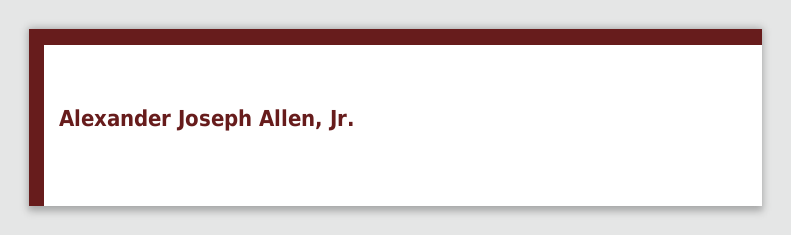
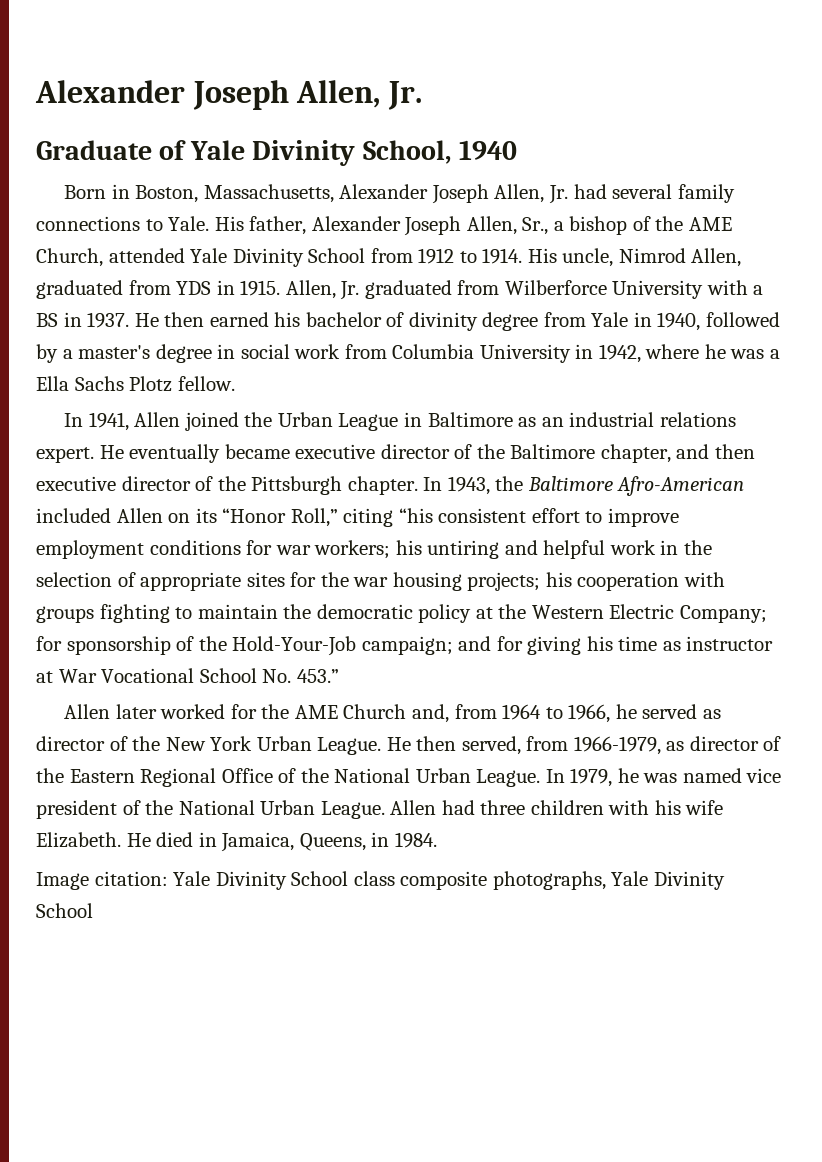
[59,109,355,131] Alexander Joseph Allen, Jr. -> [35,80,422,110] [36,140,518,166] [64,184,735,204] [36,216,732,236] [36,248,742,267] [36,280,764,300] [36,312,781,331] [36,344,781,363] [36,376,235,392] [64,412,736,431] [36,444,755,463] [36,476,745,496] [36,508,679,527] [36,540,712,559] [36,572,725,591] [36,604,767,623] [36,636,774,656] [36,668,339,683] [64,704,721,723] [36,736,782,755] [36,768,782,787] [36,800,724,819] [36,832,437,852] [36,871,725,890] [36,903,93,918] Alexander Joseph Allen, Jr. // Graduate of Yale Divinity School, 1940 // Born in Boston, Massachusetts, Alexander Joseph Allen, Jr. had several family connections to Yale. His father, Alexander Joseph Allen, Sr., a bishop of the AME Church, attended Yale Divinity School from 1912 to 1914. His uncle, Nimrod Allen, graduated from YDS in 1915. Allen, Jr. graduated from Wilberforce University with a BS in 1937. He then earned his bachelor of divinity degree from Yale in 1940, followed by a master's degree in social work from Columbia University in 1942, where he was a Ella Sachs Plotz fellow. // In 1941, Allen joined the Urban League in Baltimore as an industrial relations expert. He eventually became executive director of the Baltimore chapter, and then executive director of the Pittsburgh chapter. In 1943, the Baltimore Afro-American included Allen on its “Honor Roll,” citing “his consistent effort to improve employment conditions for war workers; his untiring and helpful work in the selection of appropriate sites for the war housing projects; his cooperation with groups fighting to maintain the democratic policy at the Western Electric Company; for sponsorship of the Hold-Your-Job campaign; and for giving his time as instructor at War Vocational School No. 453.” // Allen later worked for the AME Church and, from 1964 to 1966, he served as director of the New York Urban League. He then served, from 1966-1979, as director of the Eastern Regional Office of the National Urban League. In 1979, he was named vice president of the National Urban League. Allen had three children with his wife Elizabeth. He died in Jamaica, Queens, in 1984. // Image citation: Yale Divinity School class composite photographs, Yale Divinity School

